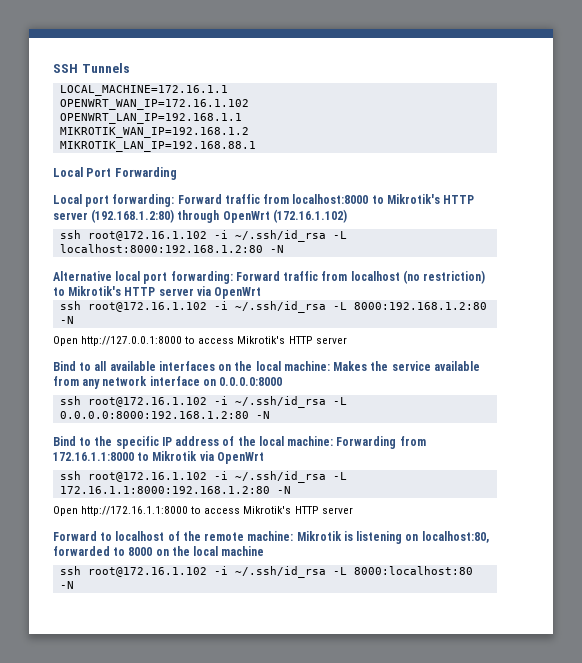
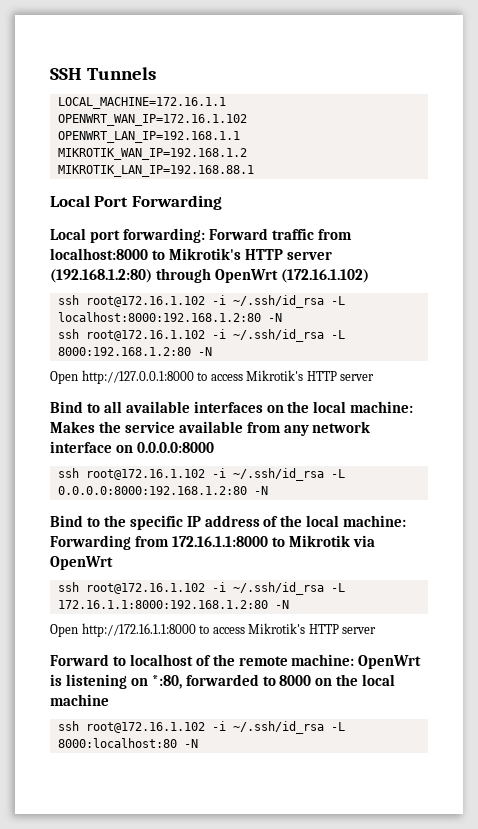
[53,270,486,284] [53,286,262,299] // Alternative local port forwarding: Forward traffic from localhost (no restriction) to Mikrotik's HTTP server via OpenWrt -> (282, 317) none
[296,531,342,541] Mikrotik -> [358,655,422,669] OpenWrt
[421,531,489,543] localhost:80, -> [151,675,182,689] *:80,

